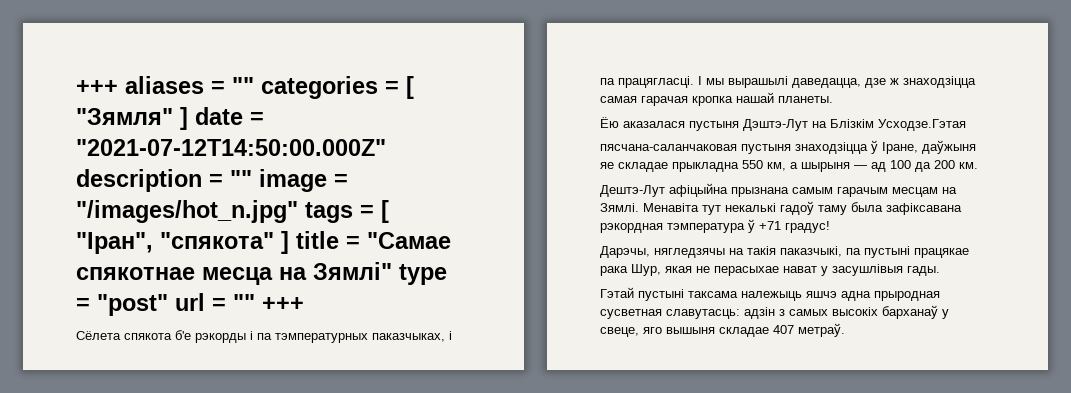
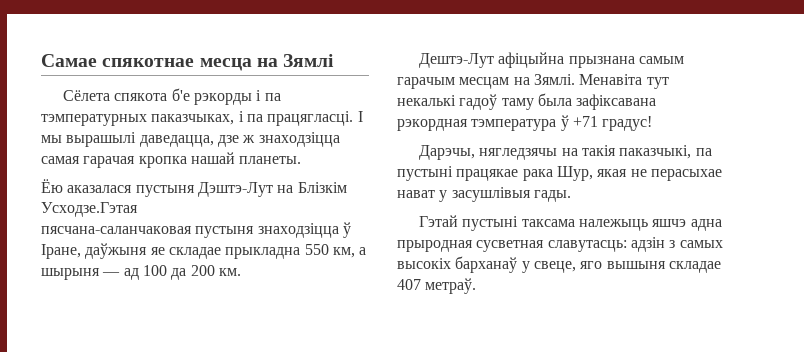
[76,76,414,99] [76,107,264,130] [76,139,386,156] [76,169,348,192] [76,200,389,223] [76,231,451,254] [76,262,447,285] [76,293,304,316] +++ aliases = "" categories = [ "Зямля" ] date = "2021-07-12T14:50:00.000Z" description = "" image = "/images/hot_n.jpg" tags = [ "Іран", "спякота" ] title = "Самае спякотнае месца на Зямлі" type = "post" url = "" +++ -> [41,54,335,71] Самае спякотнае месца на Зямлі

